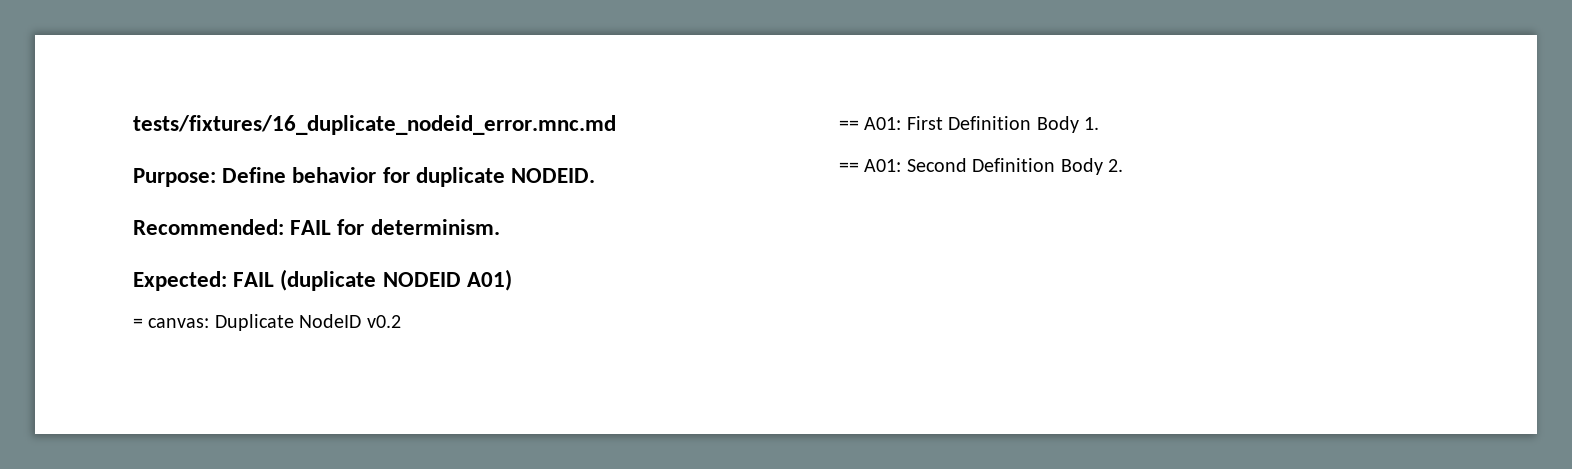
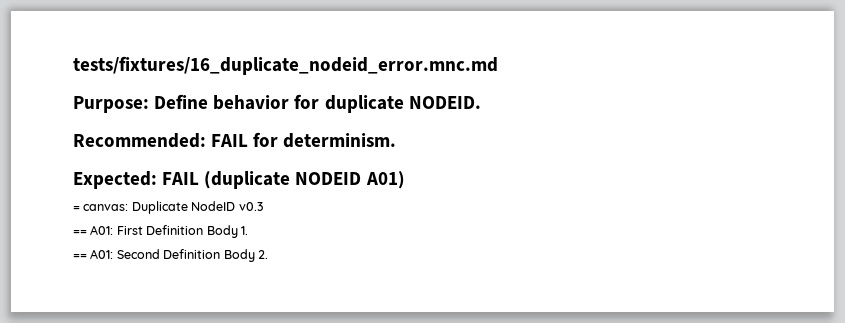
[366,315,401,328] v0.2 -> [238,202,264,211] v0.3

